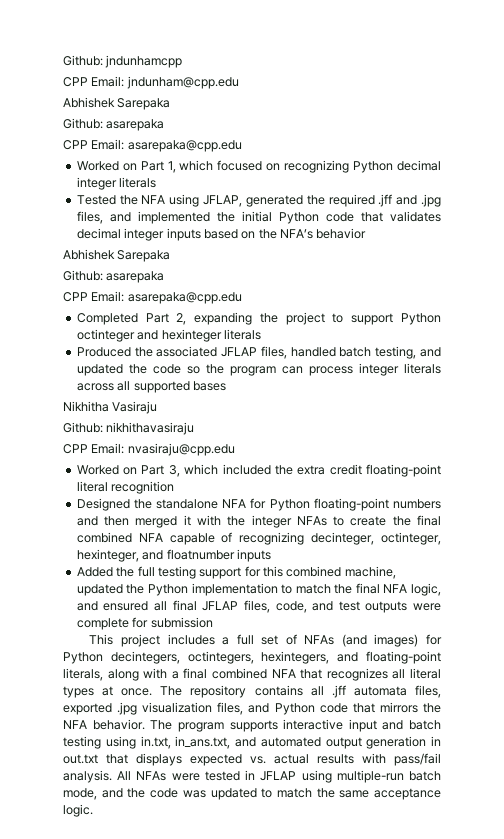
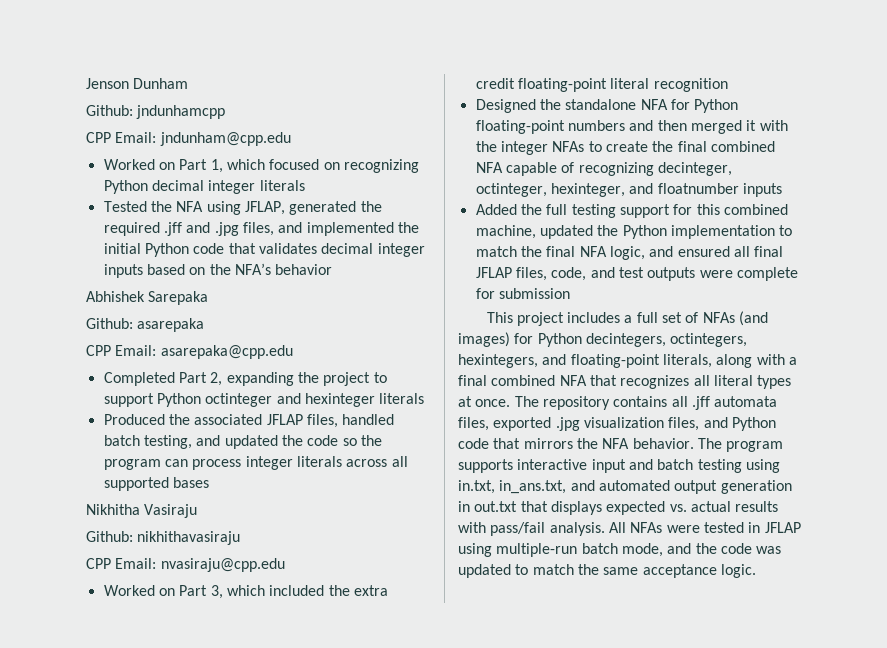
(63, 60) none -> [86,78,189,89] Jenson Dunham //
[63,97,171,110] [63,118,165,131] [63,139,242,152] // Abhishek Sarepaka // Github: asarepaka // CPP Email: asarepaka@cpp.edu -> (291, 139) none

